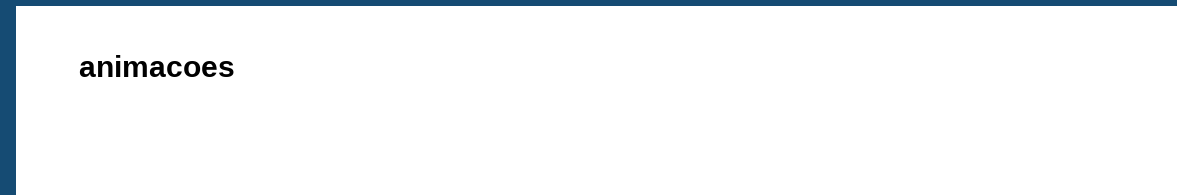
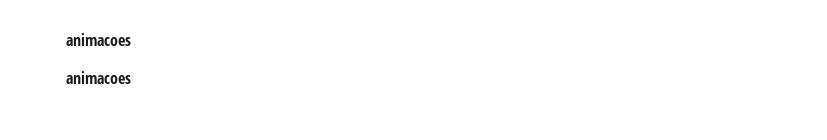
[79,55,235,77] animacoes -> [66,33,131,46] [66,71,131,84] animacoes // animacoes

